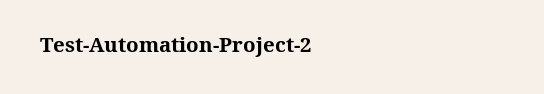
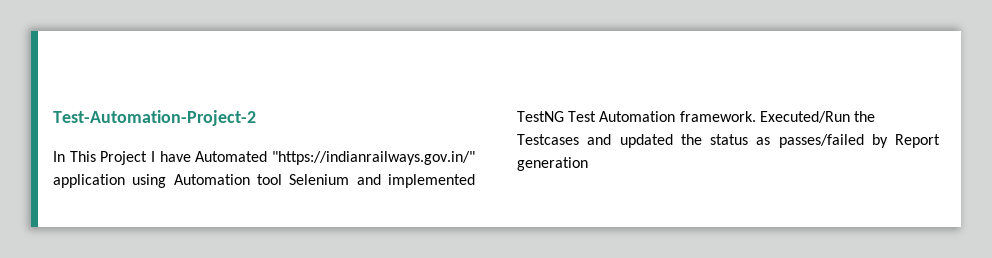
(311, 47) none -> [53,151,475,165] [53,174,475,188] [517,111,875,123] [517,134,940,148] [517,157,588,171] // In This Project I have Automated "https://indianrailways.gov.in/" application using Automation tool Selenium and implemented TestNG Test Automation framework. Executed/Run the Testcases and updated the status as passes/failed by Report generation

